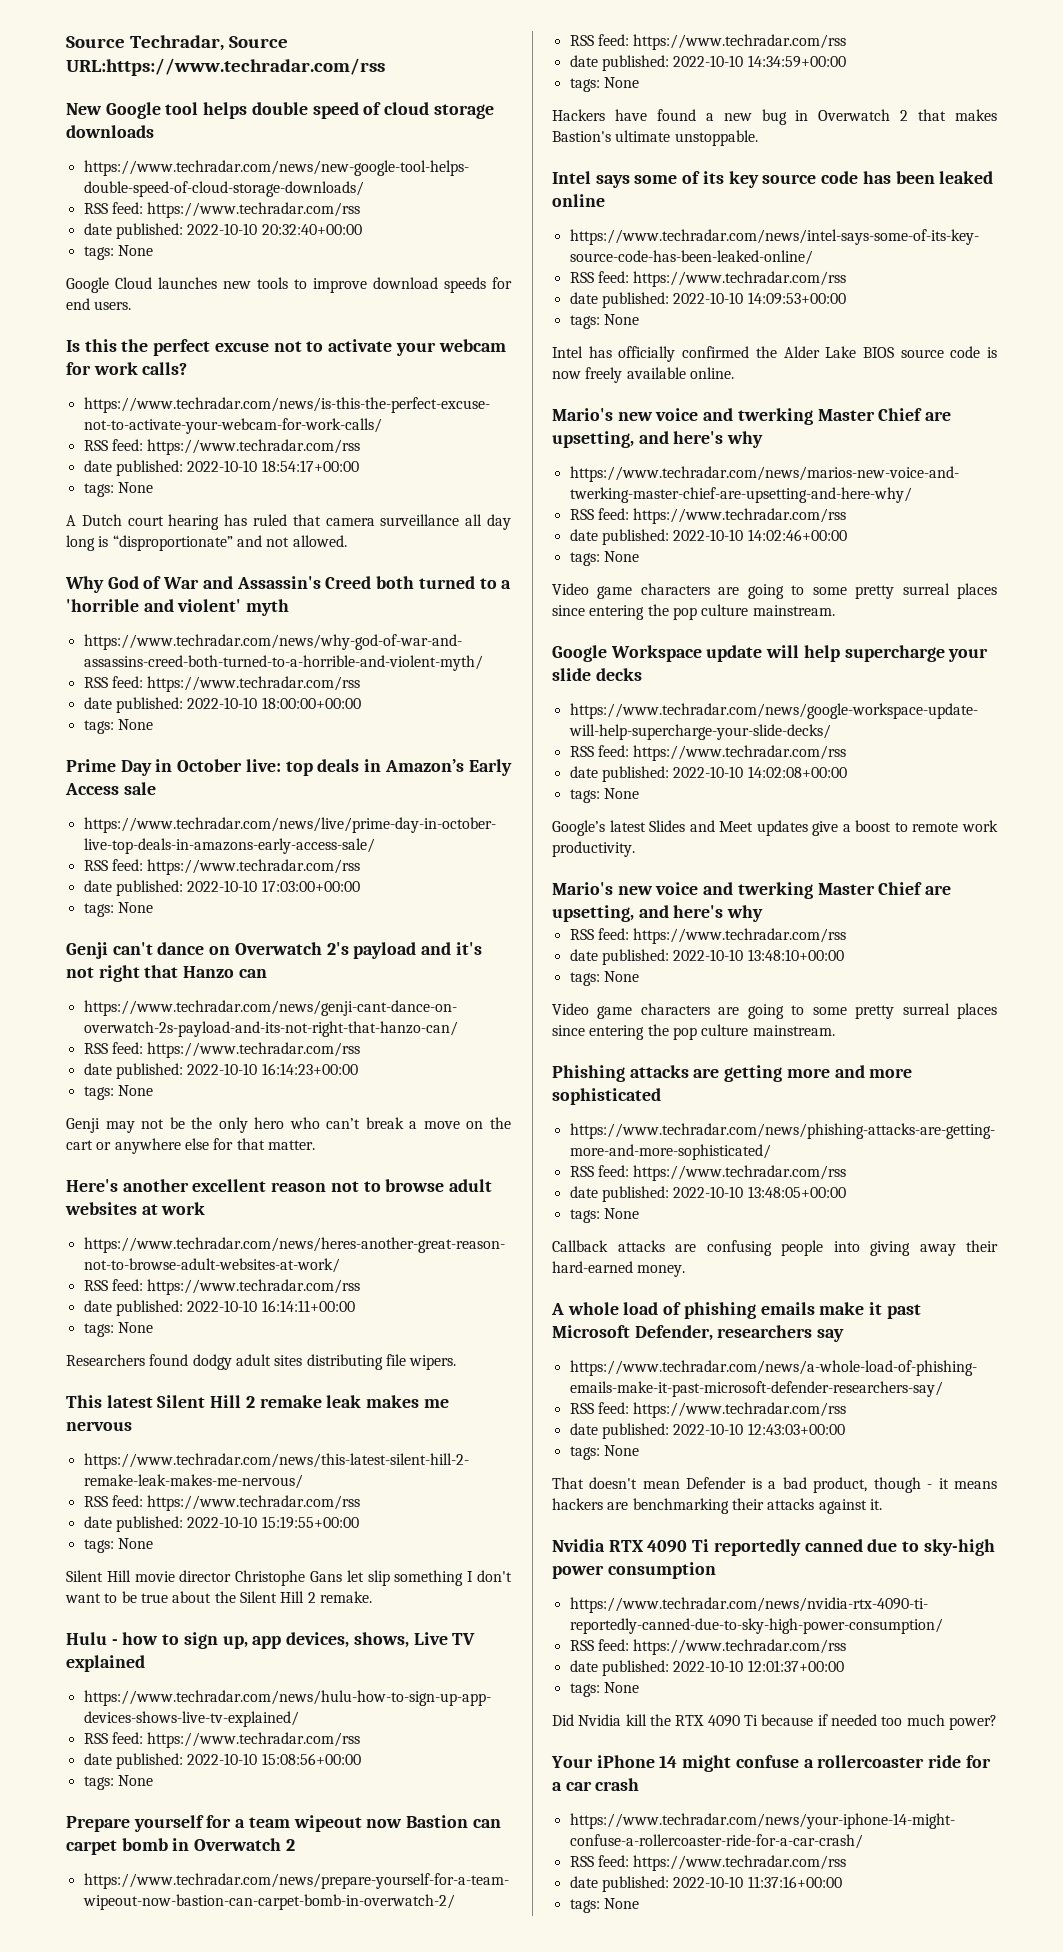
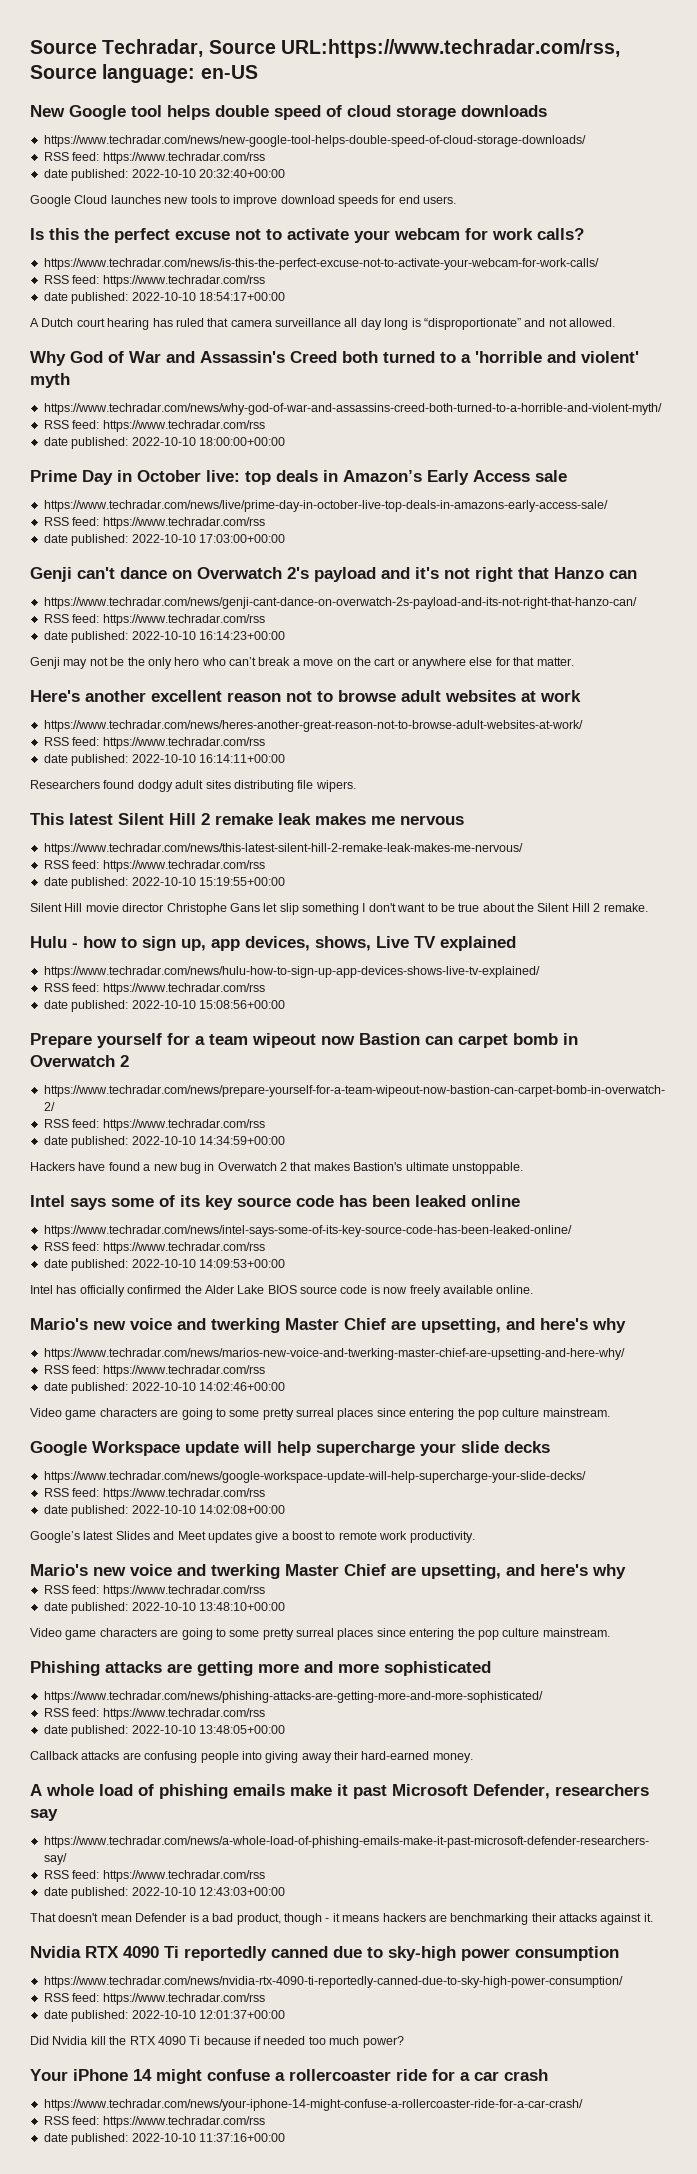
[66,58,385,76] URL:https://www.techradar.com/rss -> [280,39,620,58] [30,64,258,83] URL:https://www.techradar.com/rss, Source language: en-US
[83,245,153,260] // tags: None -> (285, 173) none
[83,482,153,497] // tags: None -> (285, 296) none
[83,719,153,734] // tags: None -> (285, 441) none
[83,902,153,917] // tags: None -> (285, 538) none
[83,1085,153,1100] // tags: None -> (285, 635) none
[83,1322,153,1337] // tags: None -> (285, 758) none
[83,1538,153,1553] // tags: None -> (285, 881) none
[83,1775,153,1790] // tags: None -> (285, 1004) none
[569,77,639,92] // tags: None -> (285, 1140) none
[569,314,639,329] // tags: None -> (285, 1263) none
[569,551,639,566] // tags: None -> (285, 1386) none
[569,788,639,803] // tags: None -> (285, 1509) none
[569,971,639,986] // tags: None -> (285, 1606) none
[569,1208,639,1223] // tags: None -> (285, 1729) none
[569,1445,639,1460] // tags: None -> (285, 1891) none
[569,1682,639,1697] // tags: None -> (285, 2014) none
[569,1898,639,1913] // tags: None -> (285, 2137) none

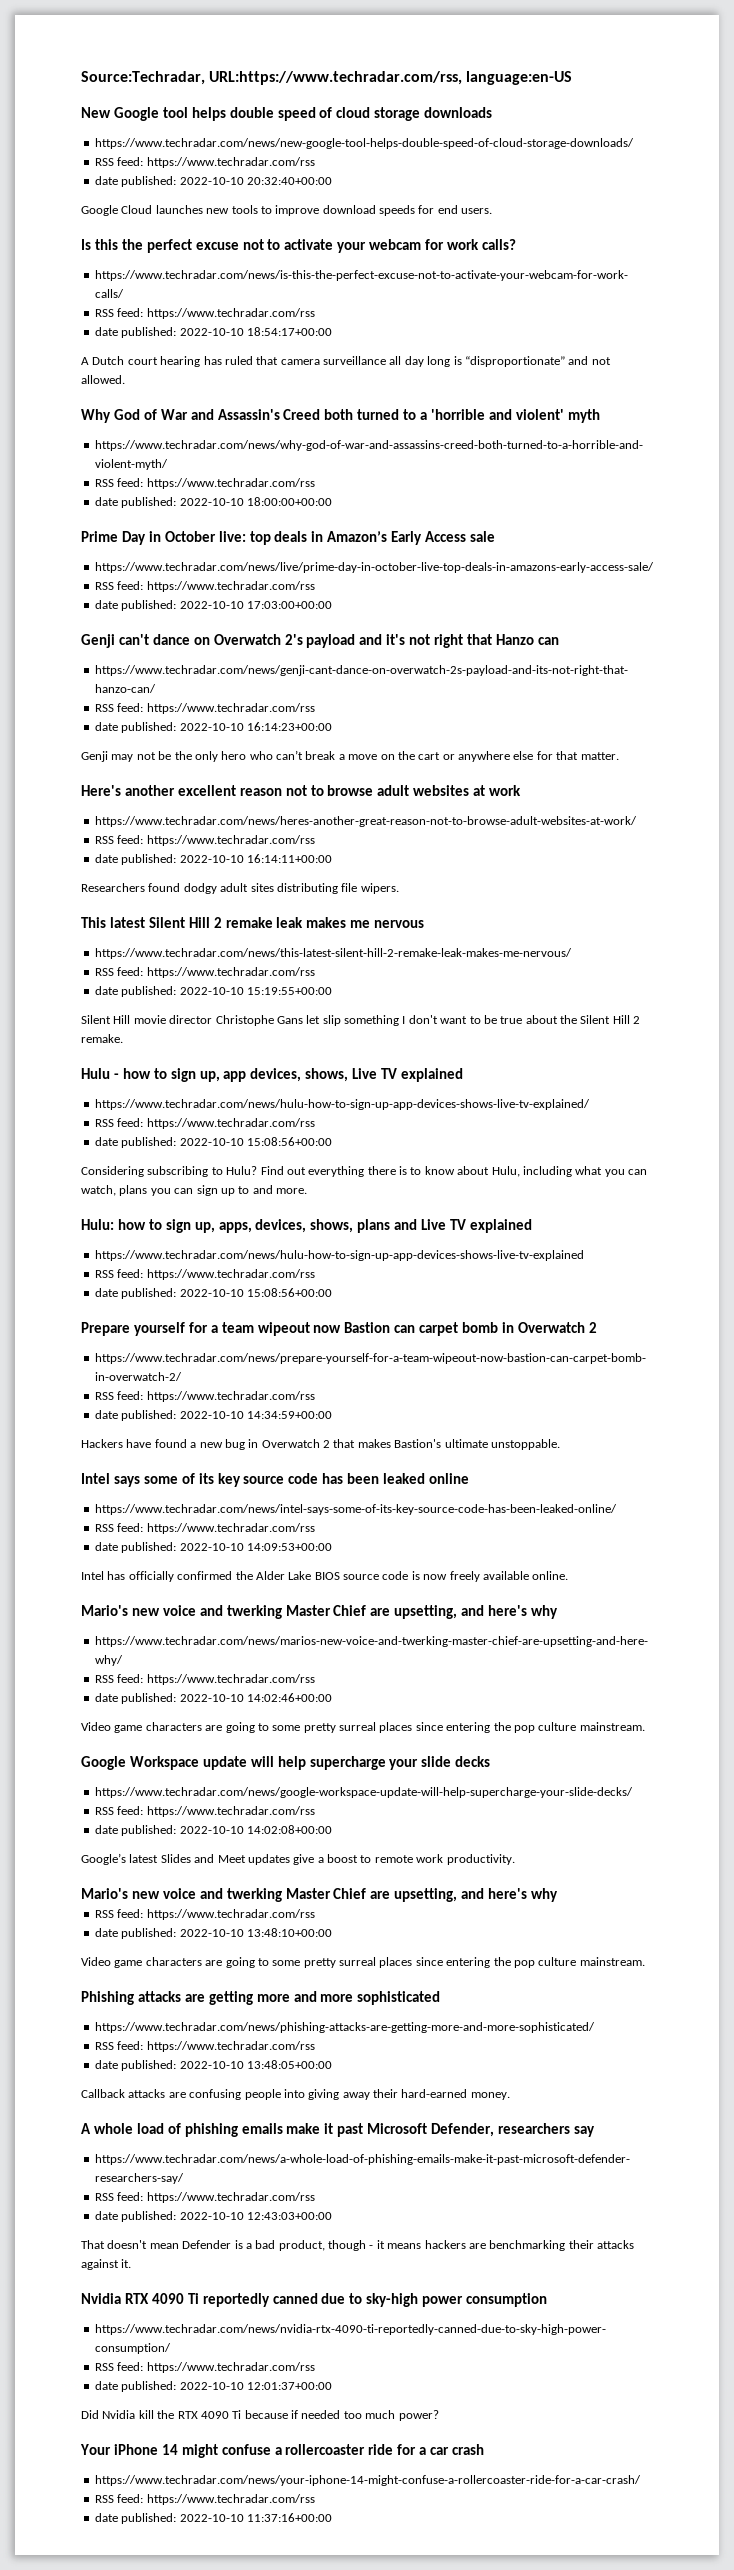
[30,39,620,58] [30,64,258,83] Source Techradar, Source URL:https://www.techradar.com/rss, Source language: en-US -> [81,71,573,85] Source:Techradar, URL:https://www.techradar.com/rss, language:en-US
(285, 1004) none -> [81,1166,647,1177] [81,1185,307,1196] [81,1219,532,1233] [94,1250,584,1261] [94,1269,315,1280] [94,1288,332,1299] // Considering subscribing to Hulu? Find out everything there is to know about Hulu, including what you can watch, plans you can sign up to and more. // Hulu: how to sign up, apps, devices, shows, plans and Live TV explained // https://www.techradar.com/news/hulu-how-to-sign-up-app-devices-shows-live-tv-explained // RSS feed: https://www.techradar.com/rss // date published: 2022-10-10 15:08:56+00:00

